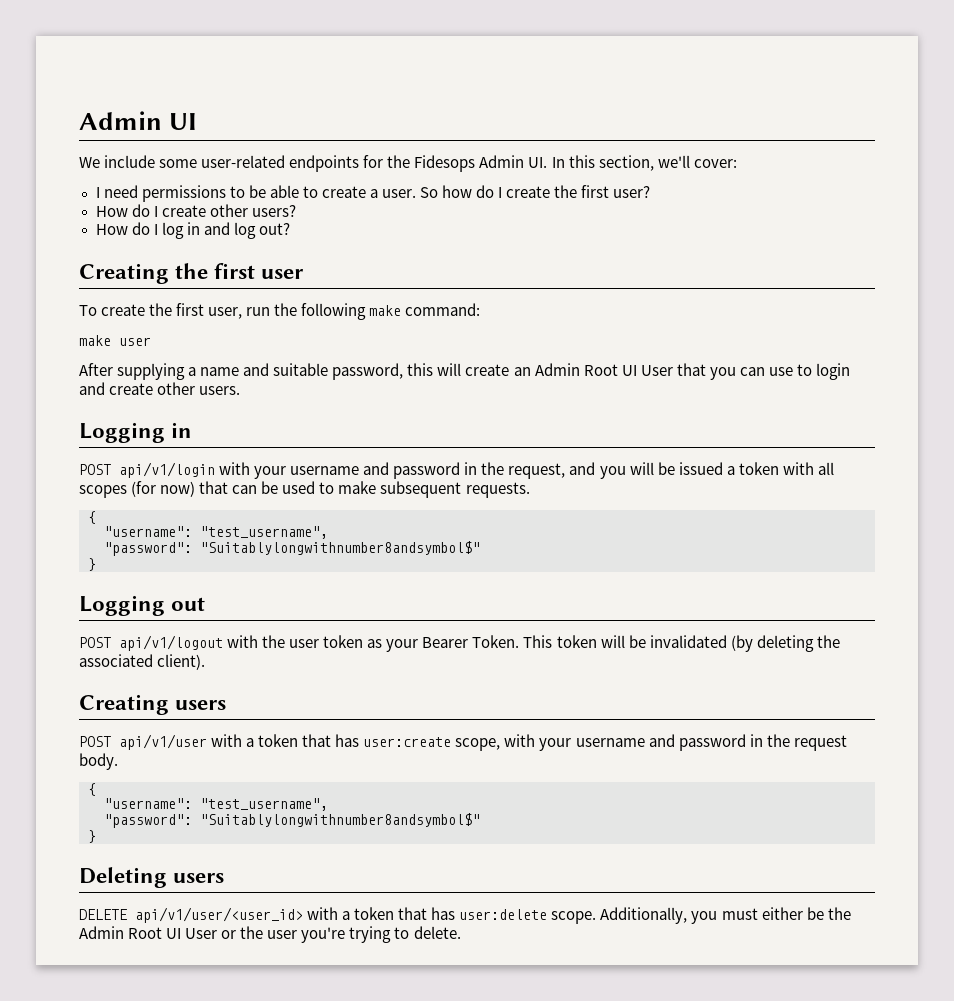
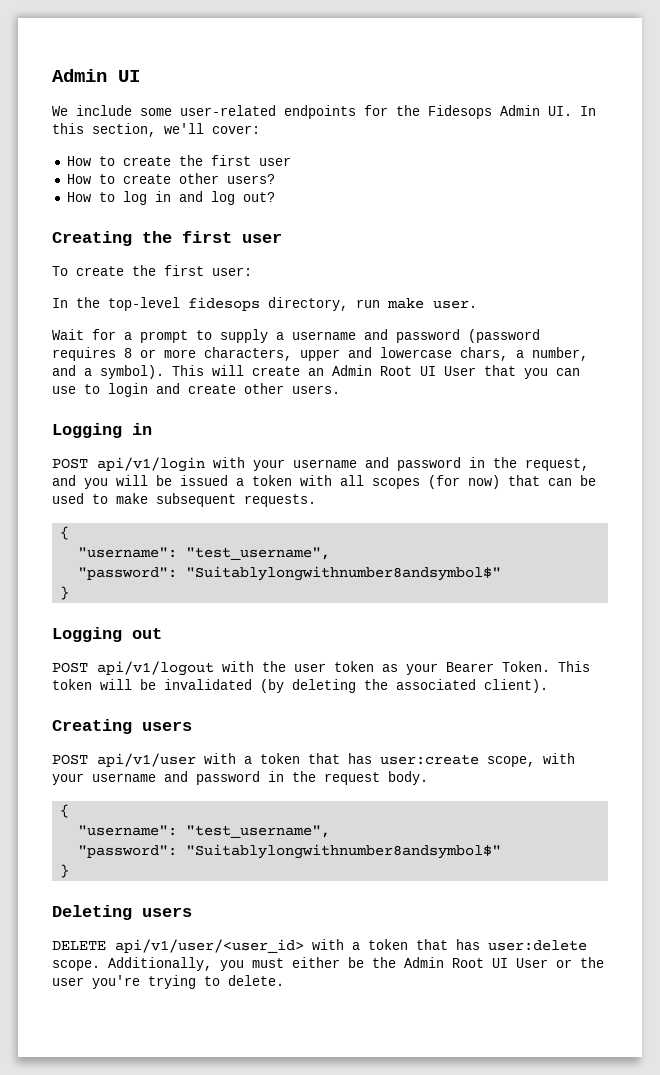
[95,185,651,202] [95,204,158,217] I need permissions to be able to create a user. So how do I create the first user? // How do I -> [66,155,291,166] [66,174,115,184] How to create the first user // How to
[131,222,158,235] do I -> [98,192,115,202] to
[208,303,481,320] [79,335,151,346] [79,363,434,380] user, run the following make command: // make user // After supplying a name and suitable password, this -> [212,267,252,276] [52,297,477,311] [52,329,540,343] [52,347,588,361] [52,365,204,379] user: // In the top-level fidesops directory, run make user. // Wait for a prompt to supply a username and password (password requires 8 or more characters, upper and lowercase chars, a number, and a symbol). This

